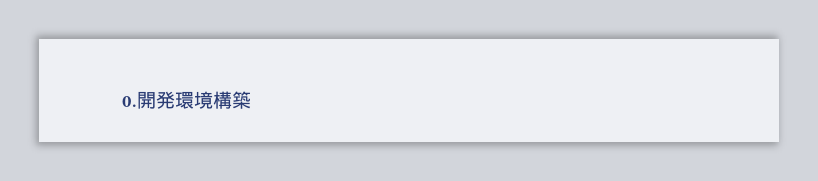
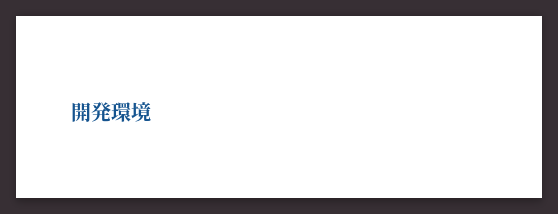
[122,96,137,107] 0. -> (71, 112) none
[213,91,251,109] 構築 -> (151, 112) none

